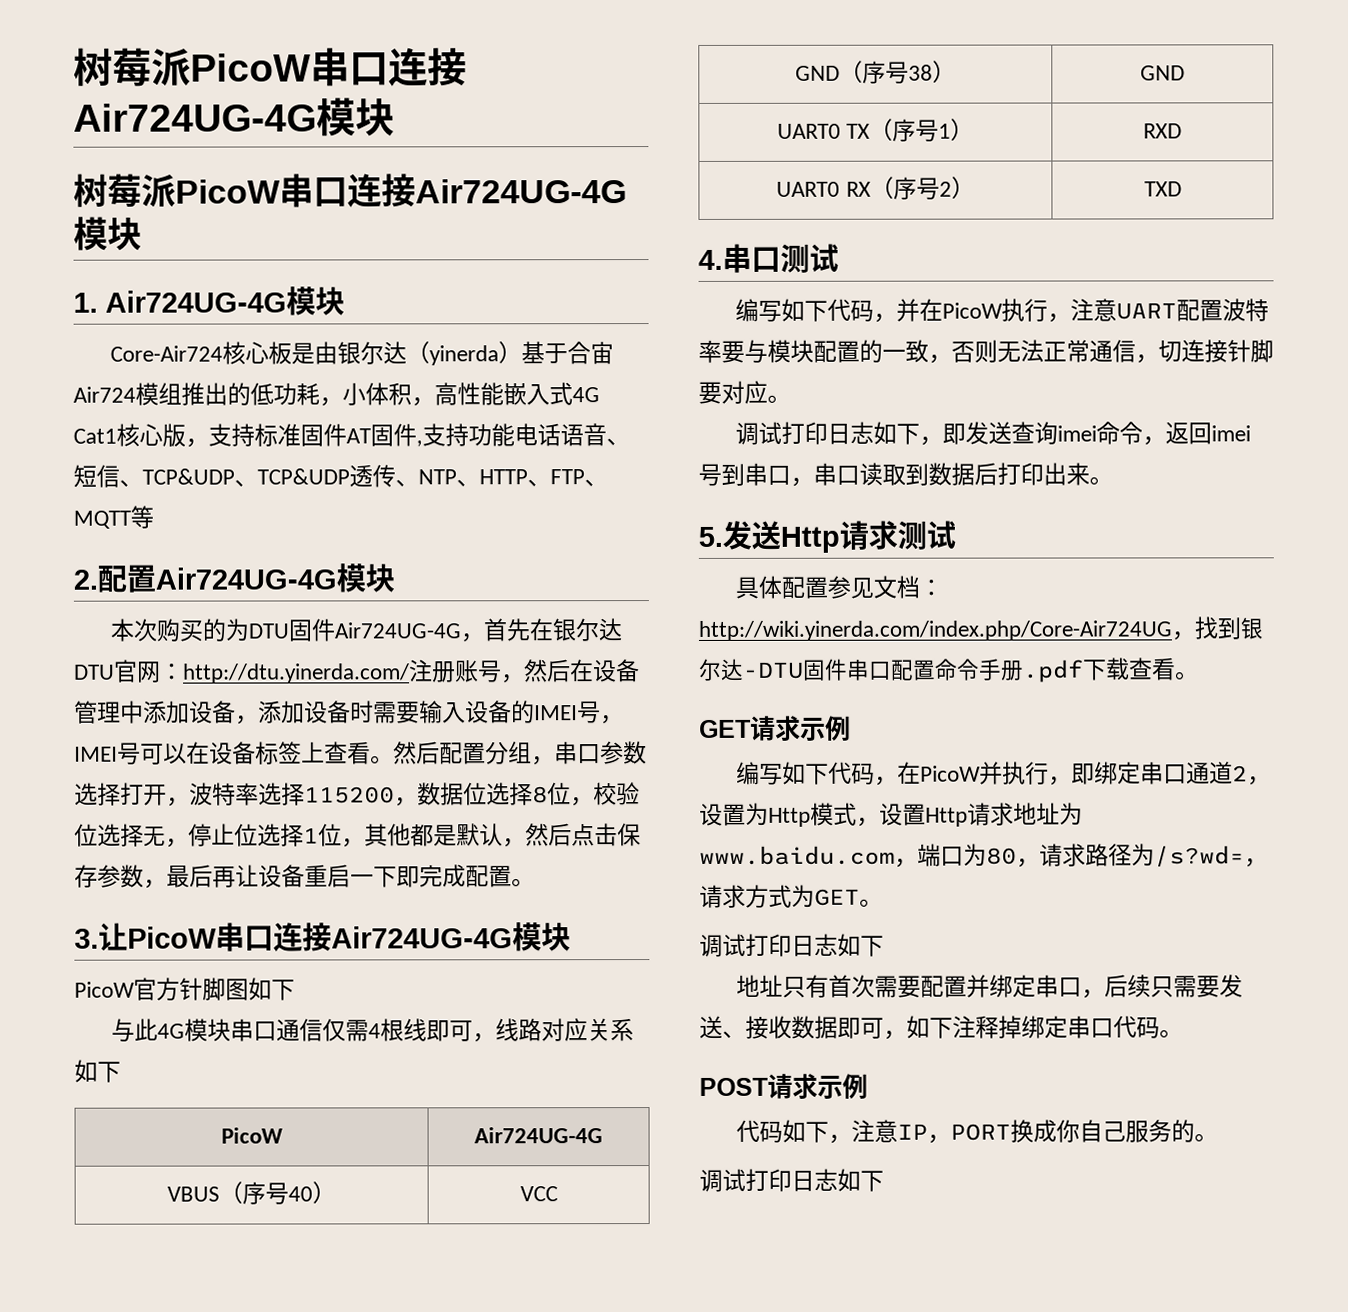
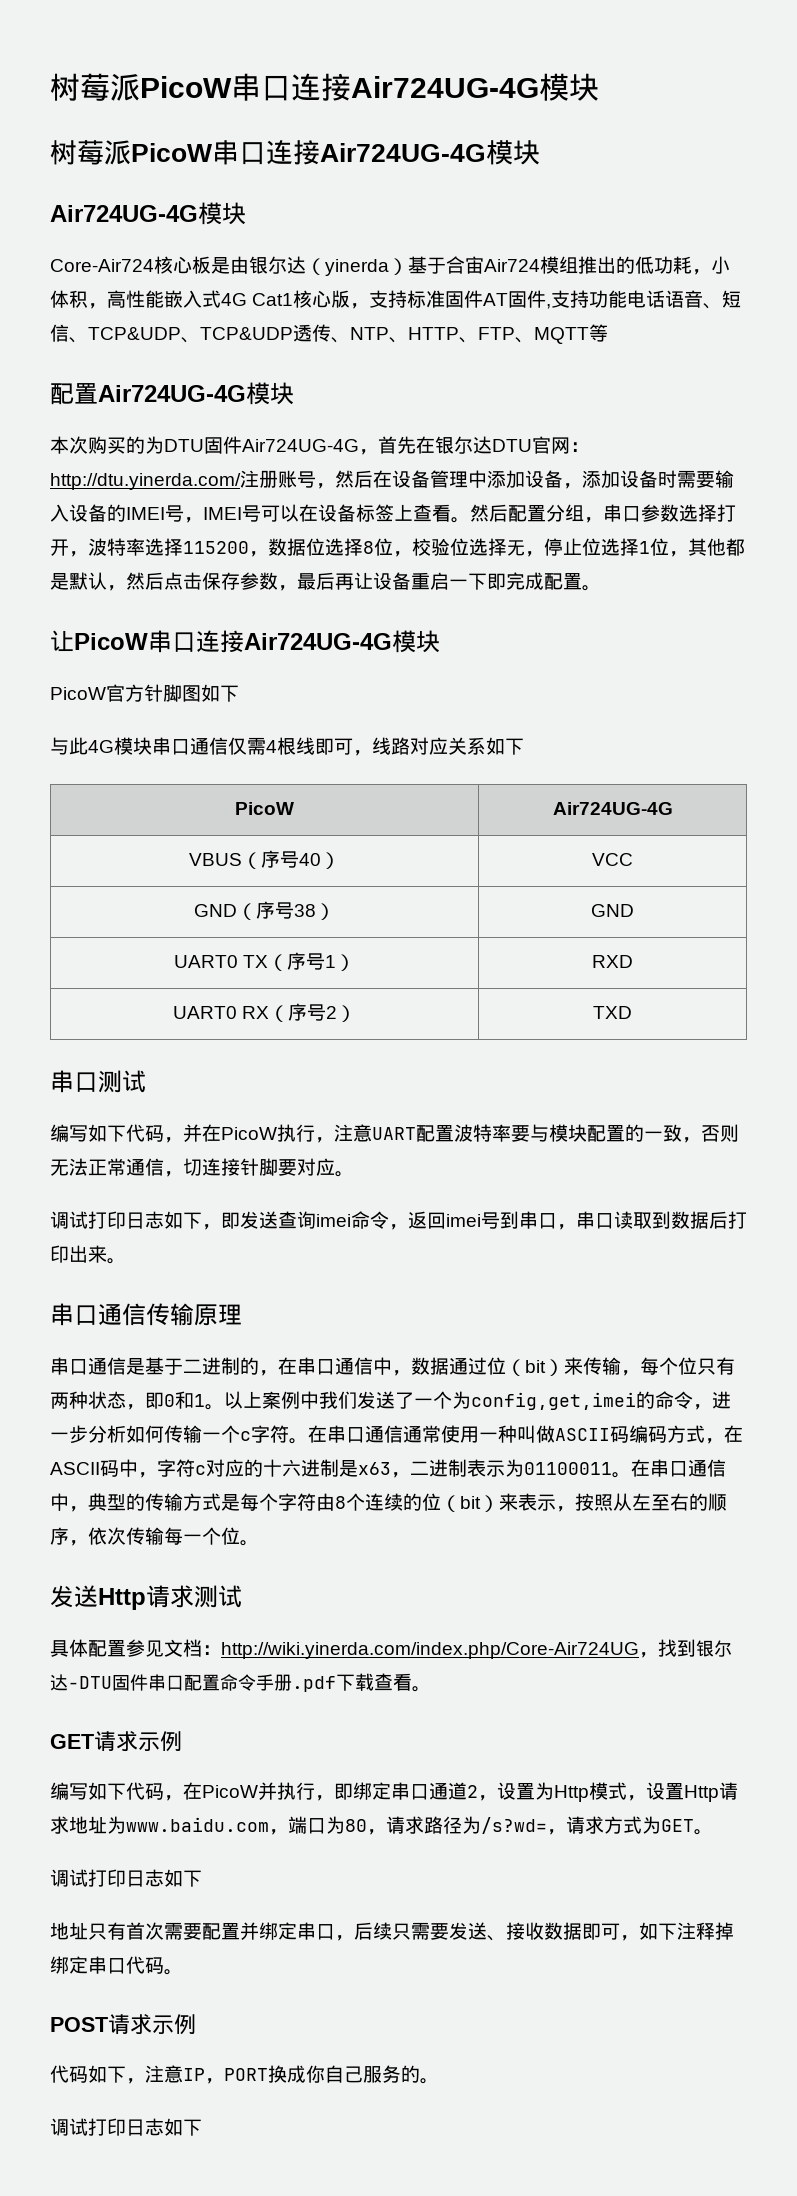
[73,292,98,313] 1. -> (540, 152) none
[73,569,98,590] 2. -> (608, 333) none
[74,928,99,949] 3. -> (601, 588) none
[698,249,723,270] 4. -> (632, 1012) none
[698,526,723,547] 5. -> [50,1303,242,1326] [50,1357,735,1376] [50,1391,731,1410] [50,1425,743,1444] [50,1459,726,1478] [50,1493,727,1512] [50,1527,259,1546] 串口通信传输原理 // 串口通信是基于二进制的，在串口通信中，数据通过位（bit）来传输，每个位只有两种状态，即0和1。以上案例中我们发送了一个为config,get,imei的命令，进一步分析如何传输一个c字符。在串口通信通常使用一种叫做ASCII码编码方式，在ASCII码中，字符c对应的十六进制是x63，二进制表示为01100011。在串口通信中，典型的传输方式是每个字符由8个连续的位（bit）来表示，按照从左至右的顺序，依次传输每一个位。 //

